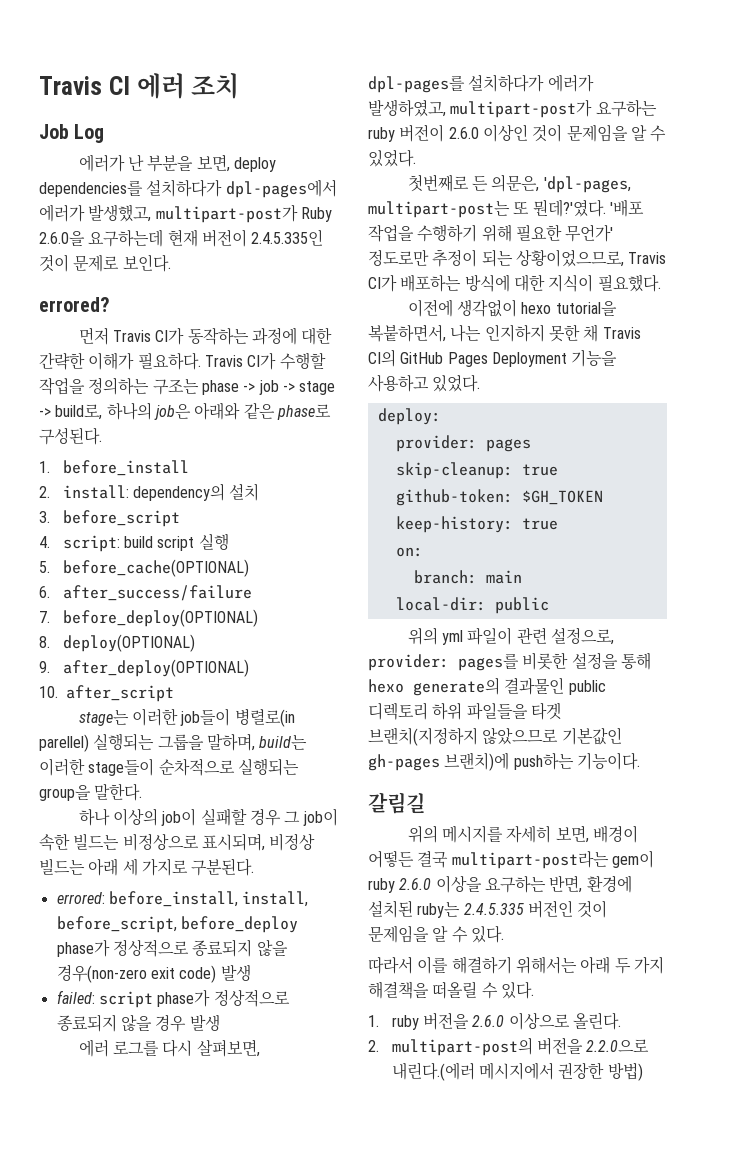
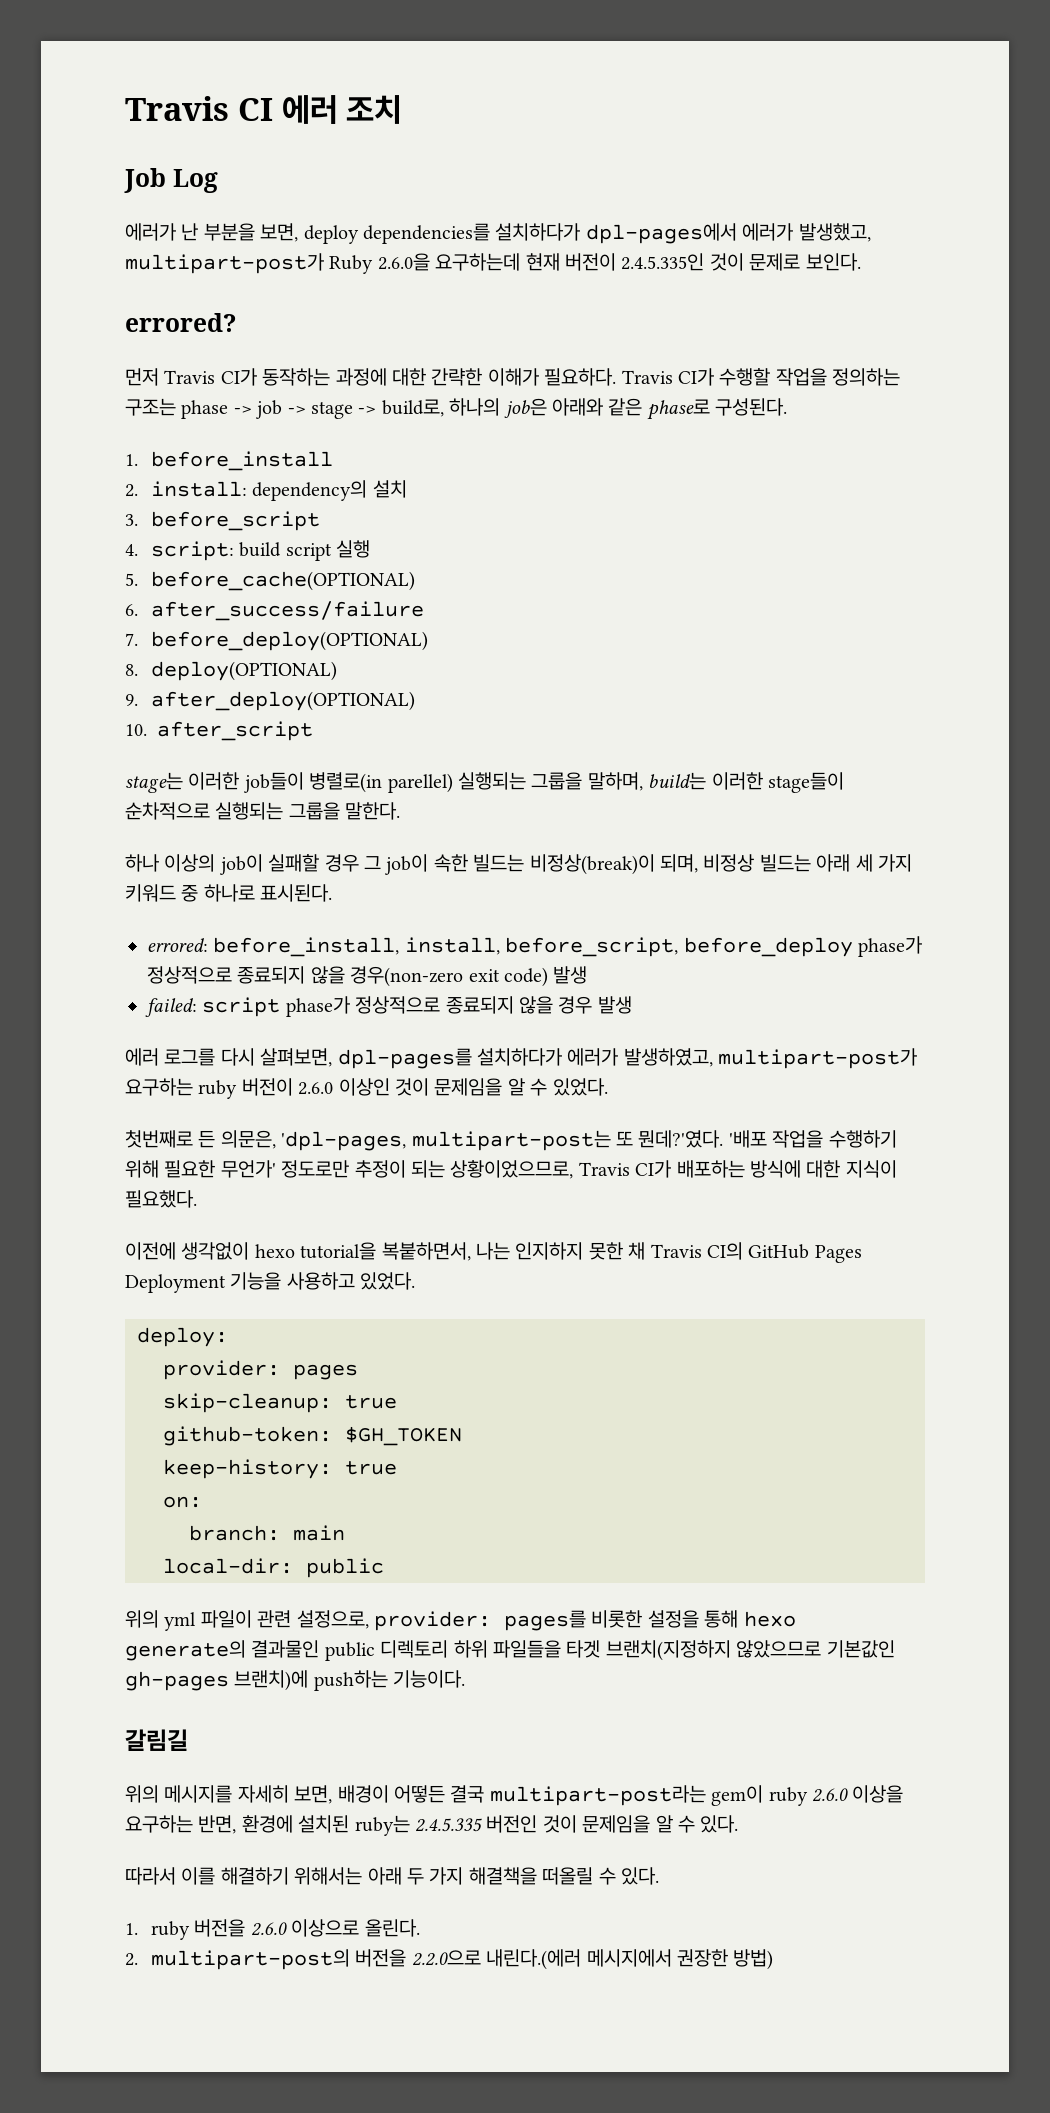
[39,785,91,801] group을 -> [288,802,340,820] 그룹을
[122,833,265,851] 비정상으로 표시되며, -> [529,854,698,875] 비정상(break)이 되며,
[141,858,255,876] 가지로 구분된다. -> [877,854,912,872] [125,884,333,902] 가지 키워드 중 하나로 표시된다.

